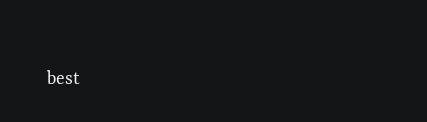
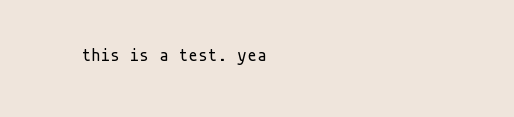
[46,70,80,84] best -> [82,48,267,65] this is a test. yea

